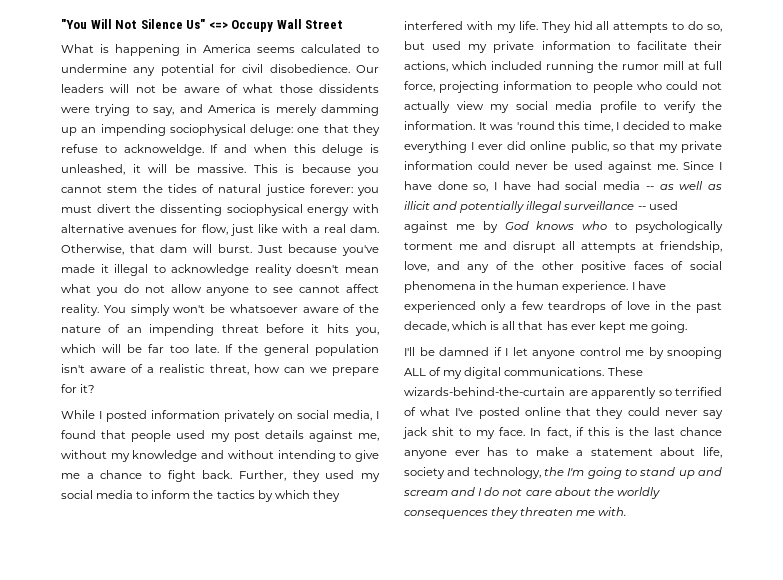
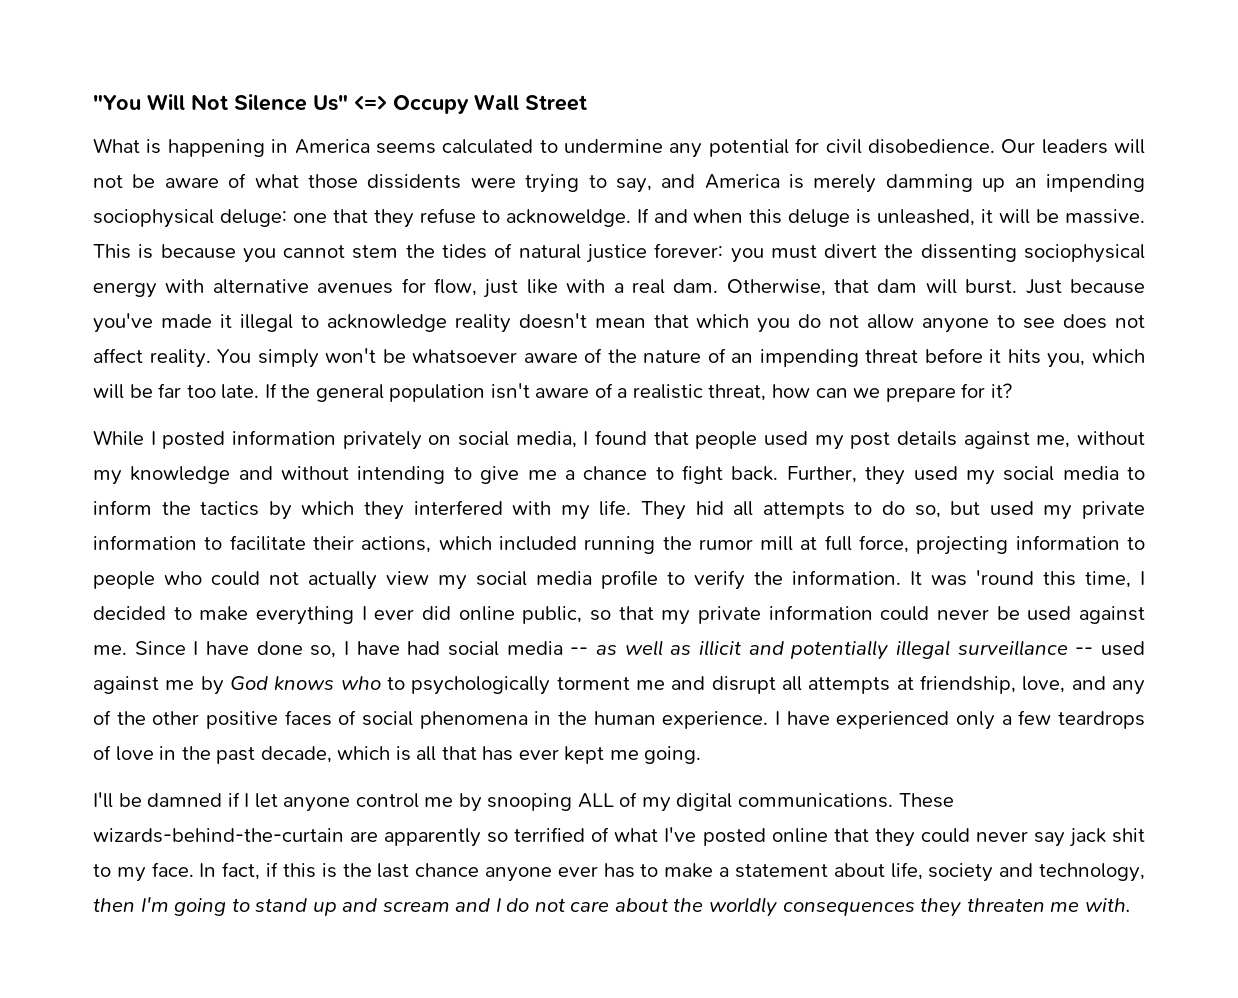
[61,284,91,293] what -> [653,314,750,328] that which
[299,285,341,293] cannot -> [1063,314,1145,329] does not
[544,467,564,476] the -> [93,898,135,912] then

